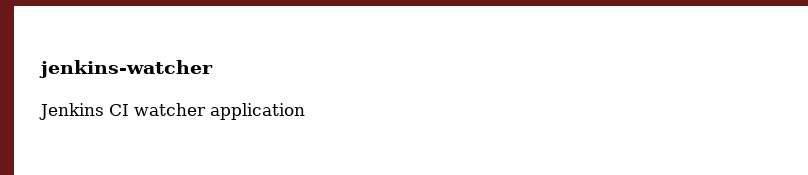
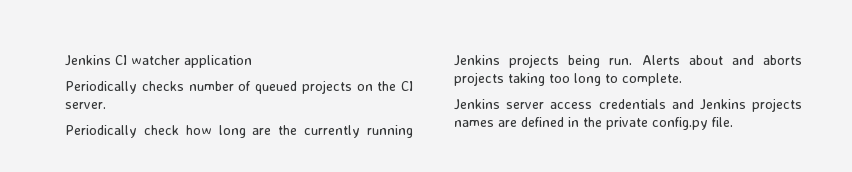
[39,60,213,78] jenkins-watcher // -> (65, 60) none
(305, 111) none -> [65,80,413,94] [65,102,106,109] [65,125,413,138] [454,54,802,68] [454,72,682,86] [454,98,802,112] [454,117,733,130] // Periodically checks number of queued projects on the CI server. // Periodically check how long are the currently running Jenkins projects being run. Alerts about and aborts projects taking too long to complete. // Jenkins server access credentials and Jenkins projects names are defined in the private config.py file.

